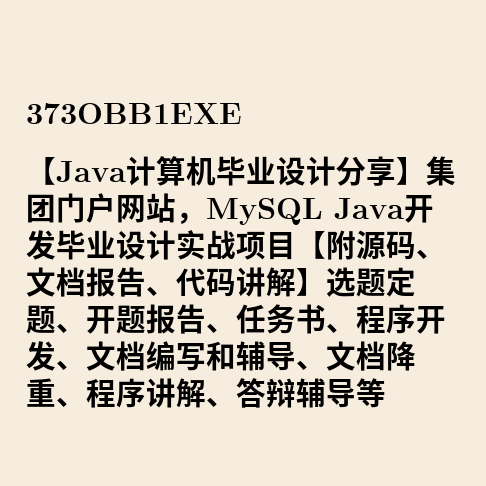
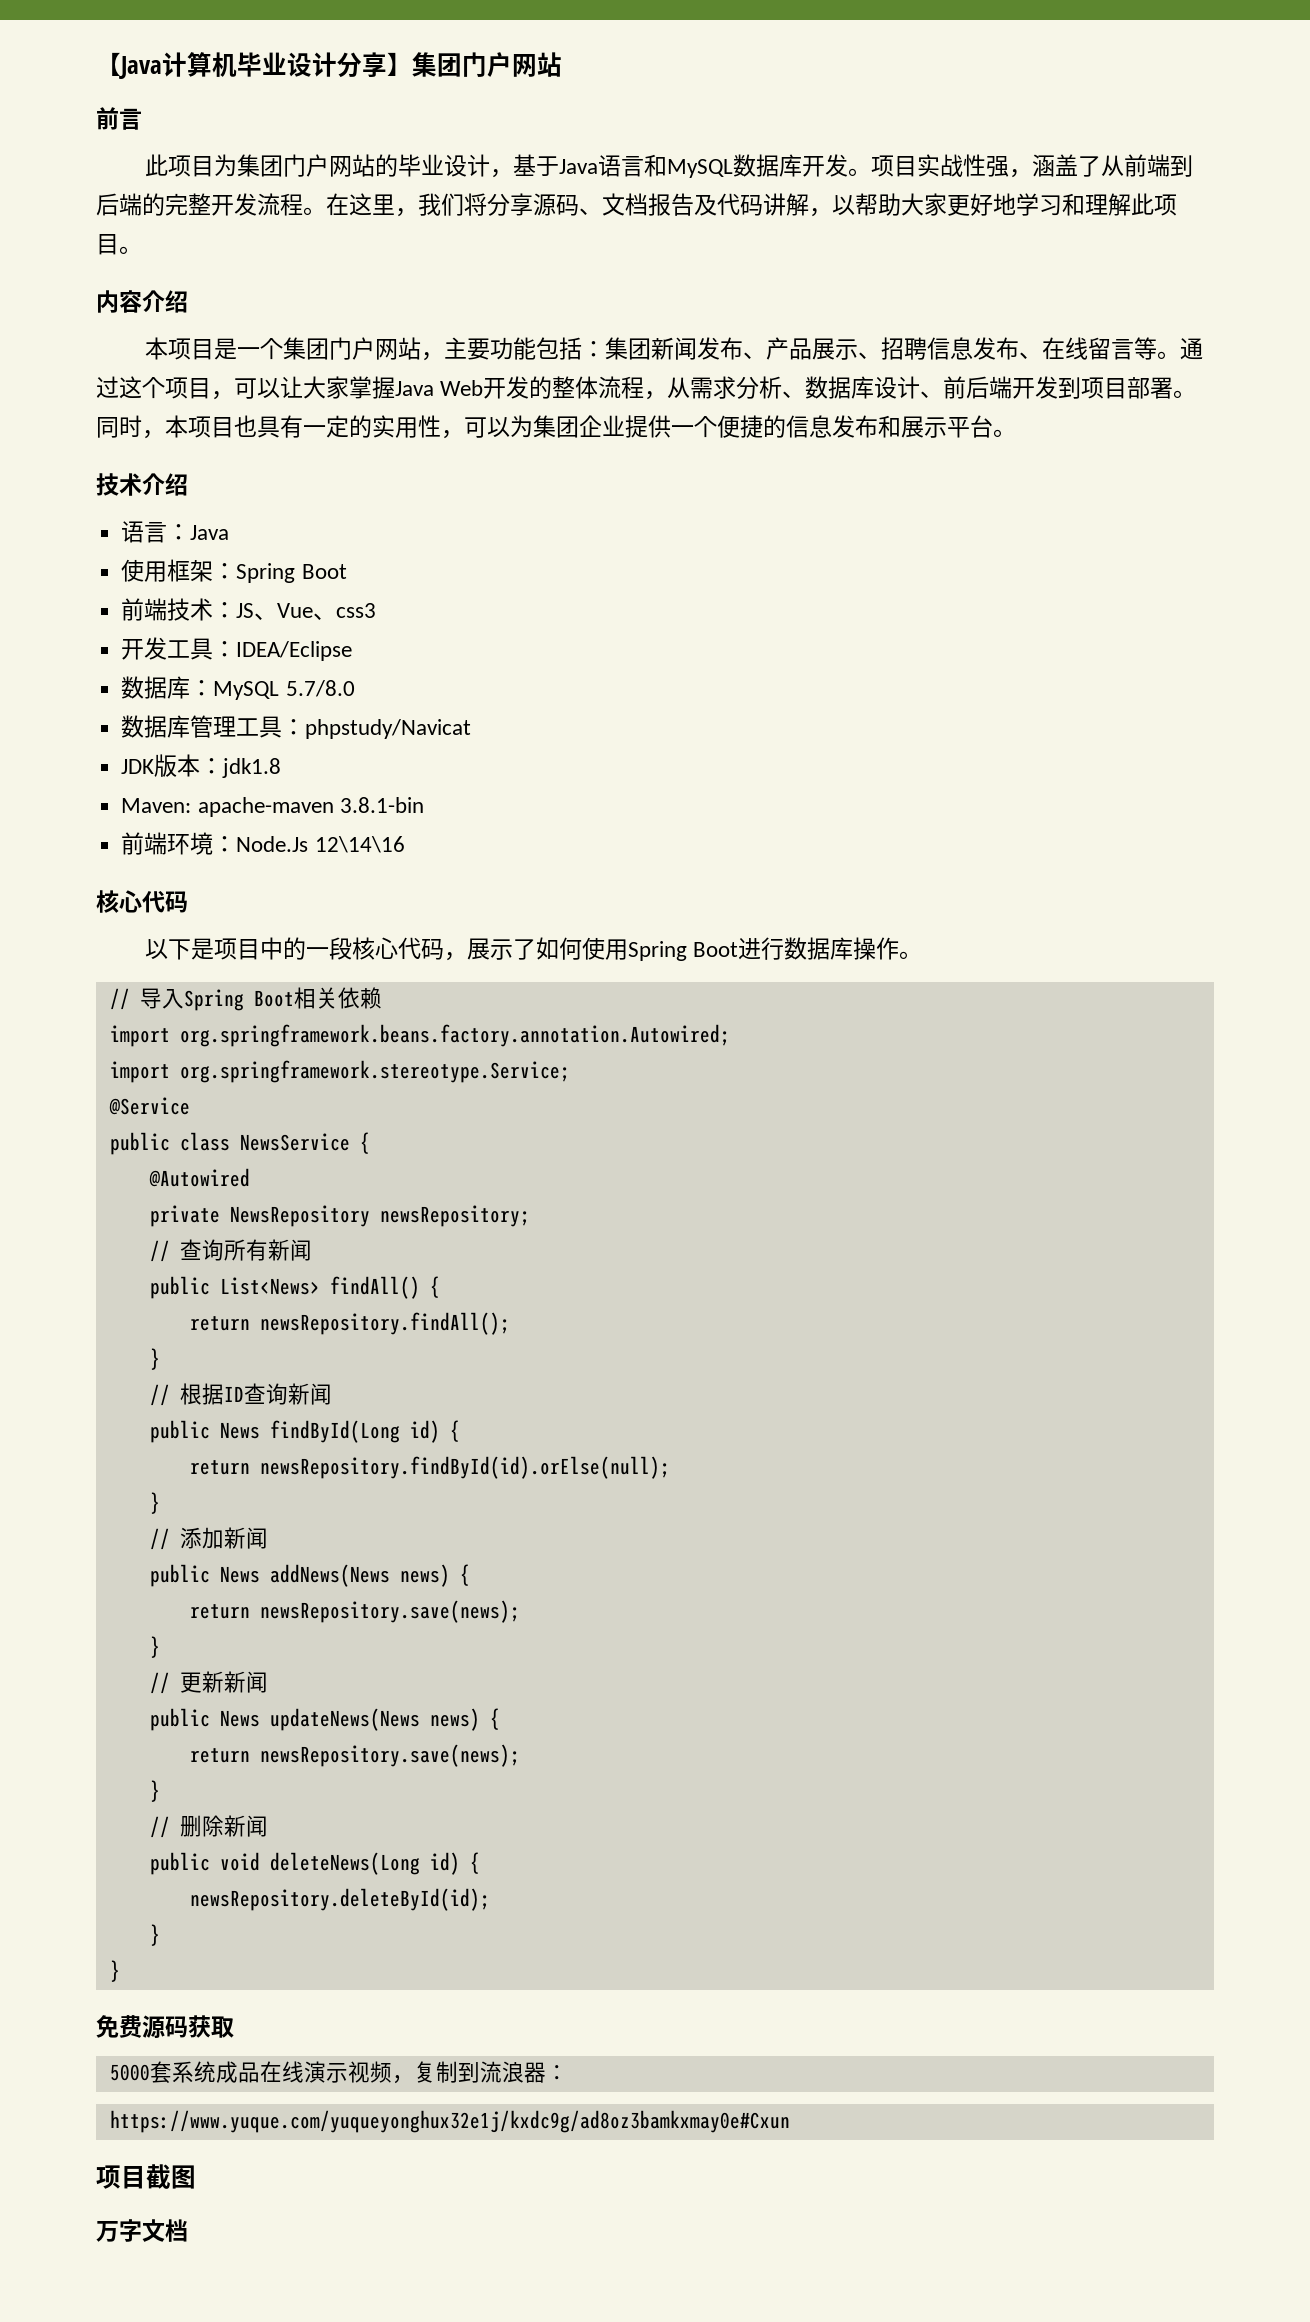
[26,103,242,124] 373OBB1EXE // -> (96, 64) none
[176,195,434,225] [26,230,356,260] ，MySQL Java开发毕业设计实战项目【附 -> [96,107,142,130] [145,154,1194,178] [96,193,533,217] // 前言 // 此项目为集团门户网站的毕业设计，基于Java语言和MySQL数据库开发。项目实战性强，涵盖了从前端到后端的完整开发流程。在这里，我们将分享
[146,286,176,296] 、 -> [694,194,717,216] 及
[296,267,416,297] [26,304,446,334] [26,341,416,371] [26,378,386,408] 】选题定题、开题报告、任务书、程序开发、文档编写和辅导、文档降重、程序讲解、答辩辅导等 -> [809,193,1177,217] [96,234,142,255] [96,290,188,313] [145,337,1204,361] [96,376,1197,400] [96,415,1016,439] [96,473,188,496] [121,521,230,543] [121,559,347,583] [121,598,377,621] [121,637,353,661] [121,676,355,700] [121,715,472,739] [121,754,282,778] [121,797,424,817] [121,832,405,855] [96,890,188,913] [145,937,923,961] [109,987,382,1011] [109,1024,730,1047] [109,1060,570,1083] [108,1097,190,1115] [109,1132,370,1155] [148,1168,250,1187] [149,1205,530,1227] [149,1239,312,1262] [149,1276,440,1299] [189,1312,510,1335] [149,1348,160,1370] [149,1383,332,1406] [149,1420,460,1443] [189,1456,670,1479] [149,1492,160,1514] [149,1527,268,1550] [149,1564,470,1587] [189,1600,520,1623] [149,1636,160,1658] [149,1671,268,1694] [149,1708,500,1731] [189,1744,520,1767] [149,1780,160,1802] [149,1815,268,1838] [149,1852,480,1875] [189,1888,490,1911] [149,1924,160,1946] [109,1960,120,1982] [96,2015,234,2039] [109,2061,568,2084] [109,2110,790,2133] [96,2164,196,2189] [96,2219,188,2242] ，以帮助大家更好地学习和理解此项目。 // 内容介绍 // 本项目是一个集团门户网站，主要功能包括：集团新闻发布、产品展示、招聘信息发布、在线留言等。通过这个项目，可以让大家掌握Java Web开发的整体流程，从需求分析、数据库设计、前后端开发到项目部署。同时，本项目也具有一定的实用性，可以为集团企业提供一个便捷的信息发布和展示平台。 // 技术介绍 // 语言：Java // 使用框架：Spring Boot // 前端技术：JS、Vue、css3 // 开发工具：IDEA/Eclipse // 数据库：MySQL 5.7/8.0 // 数据库管理工具：phpstudy/Navicat // JDK版本：jdk1.8 // Maven: apache-maven 3.8.1-bin // 前端环境：Node.Js 12\14\16 // 核心代码 // 以下是项目中的一段核心代码，展示了如何使用Spring Boot进行数据库操作。 // // 导入Spring Boot相关依赖 // import org.springframework.beans.factory.annotation.Autowired; // import org.springframework.stereotype.Service; // @Service // public class NewsService { // @Autowired // private NewsRepository newsRepository; // // 查询所有新闻 // public List<News> findAll() { // return newsRepository.findAll(); // } // // 根据ID查询新闻 // public News findById(Long id) { // return newsRepository.findById(id).orElse(null); // } // // 添加新闻 // public News addNews(News news) { // return newsRepository.save(news); // } // // 更新新闻 // public News updateNews(News news) { // return newsRepository.save(news); // } // // 删除新闻 // public void deleteNews(Long id) { // newsRepository.deleteById(id); // } // } // 免费源码获取 // 5000套系统成品在线演示视频，复制到流浪器： // https://www.yuque.com/yuqueyonghux32e1j/kxdc9g/ad8oz3bamkxmay0e#Cxun // 项目截图 // 万字文档

